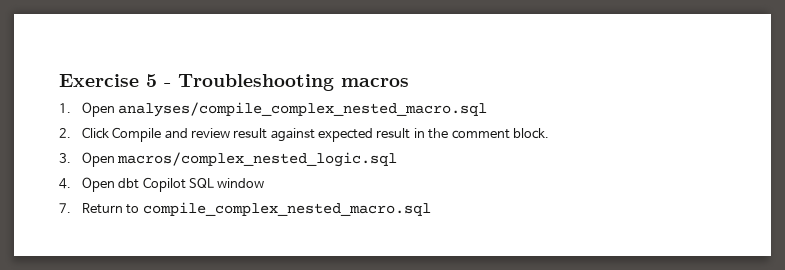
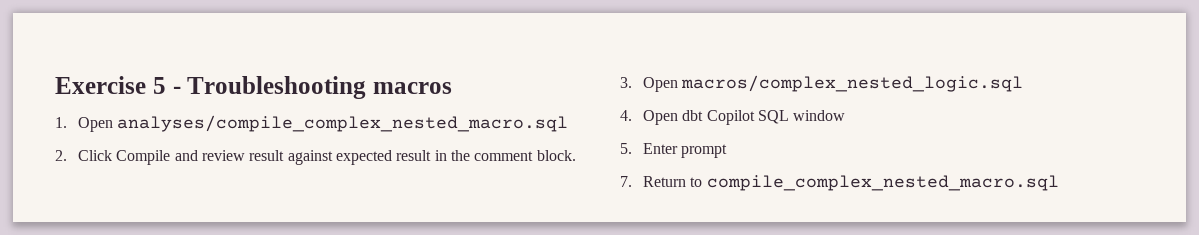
(265, 183) none -> [620,143,728,158] // 5. Enter prompt

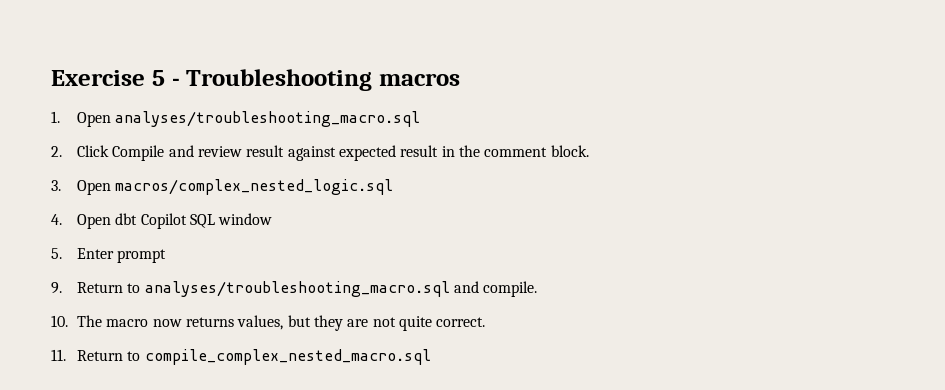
[117,115,569,132] analyses/compile_complex_nested_macro.sql -> [115,111,421,127] analyses/troubleshooting_macro.sql
[620,176,703,187] 7. Return to -> [51,281,538,297] [51,315,486,331] [51,349,141,361] 9. Return to analyses/troubleshooting_macro.sql and compile. // 10. The macro now returns values, but they are not quite correct. // 11. Return to

